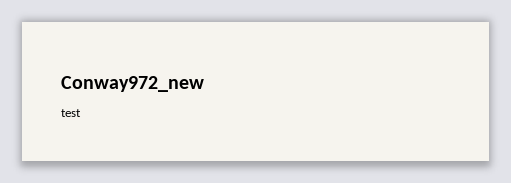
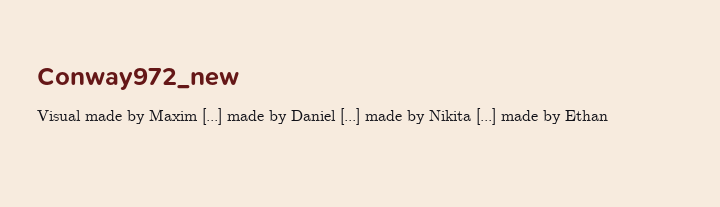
[61,109,81,117] test -> [37,108,608,125] Visual made by Maxim [...] made by Daniel [...] made by Nikita [...] made by Ethan

